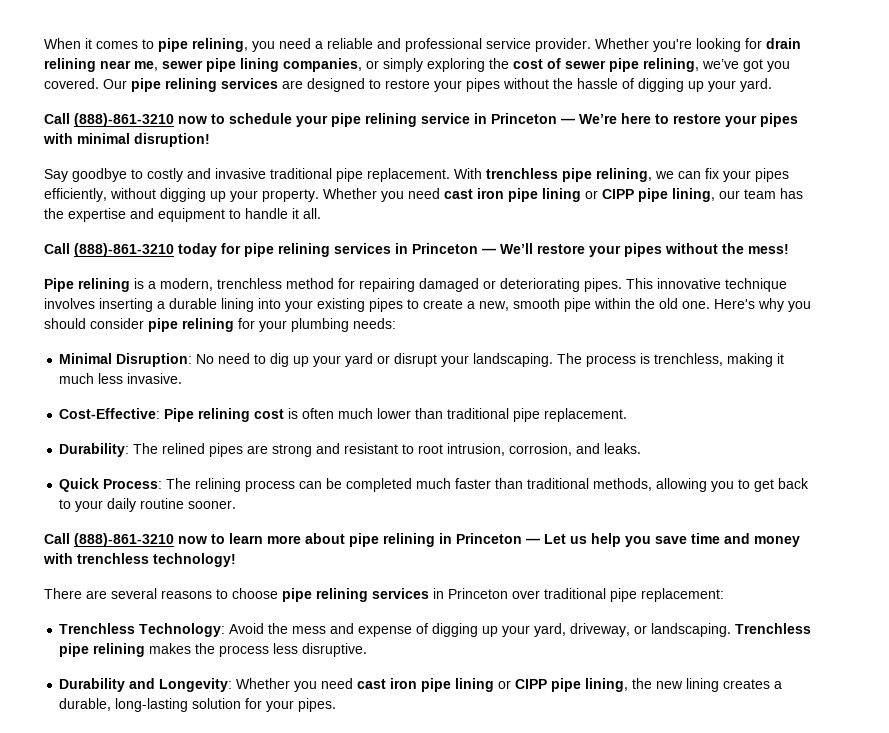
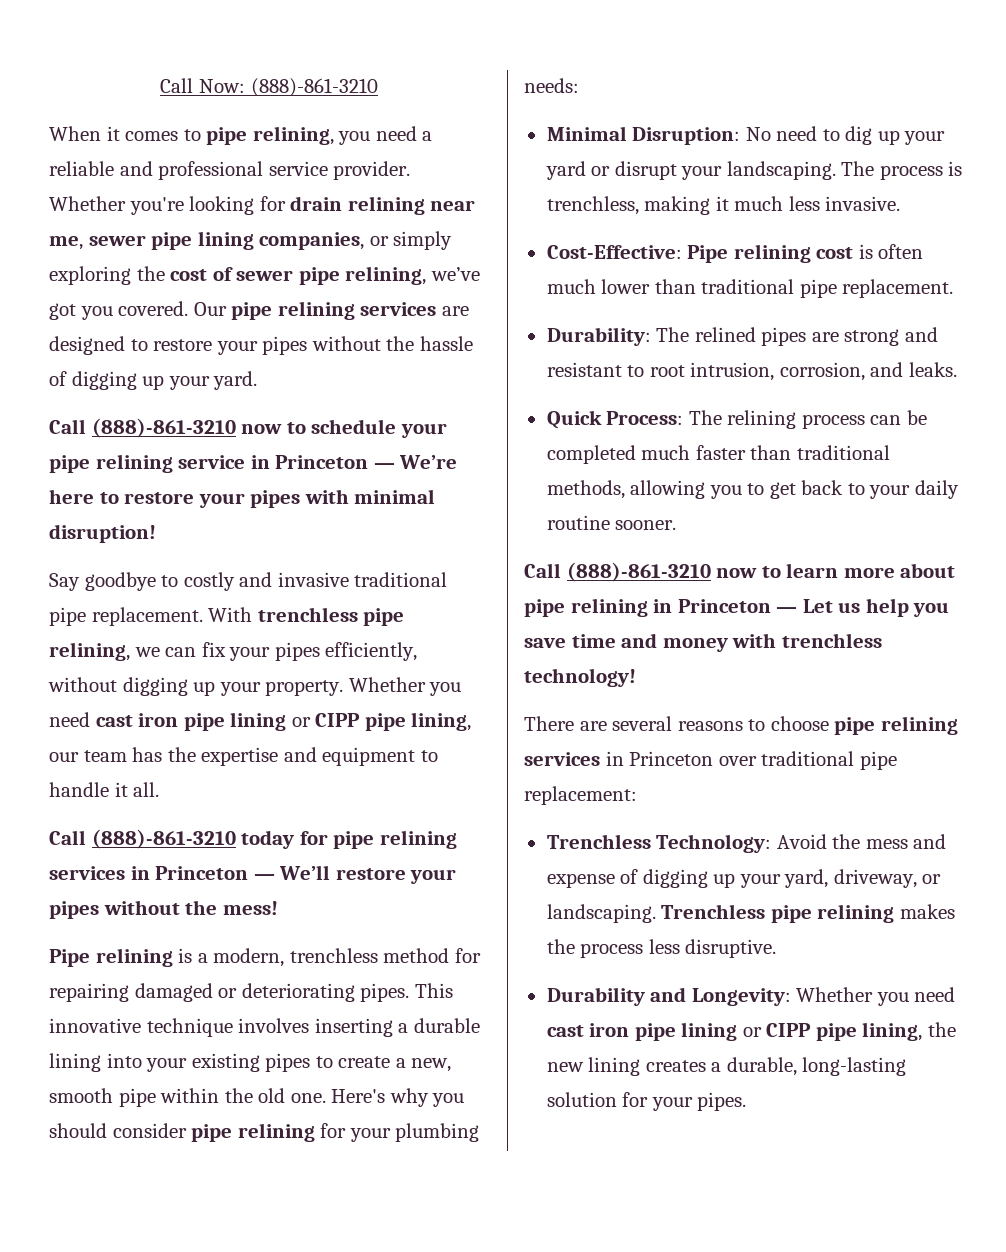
(44, 43) none -> [160,78,378,97] Call Now: (888)-861-3210 //

